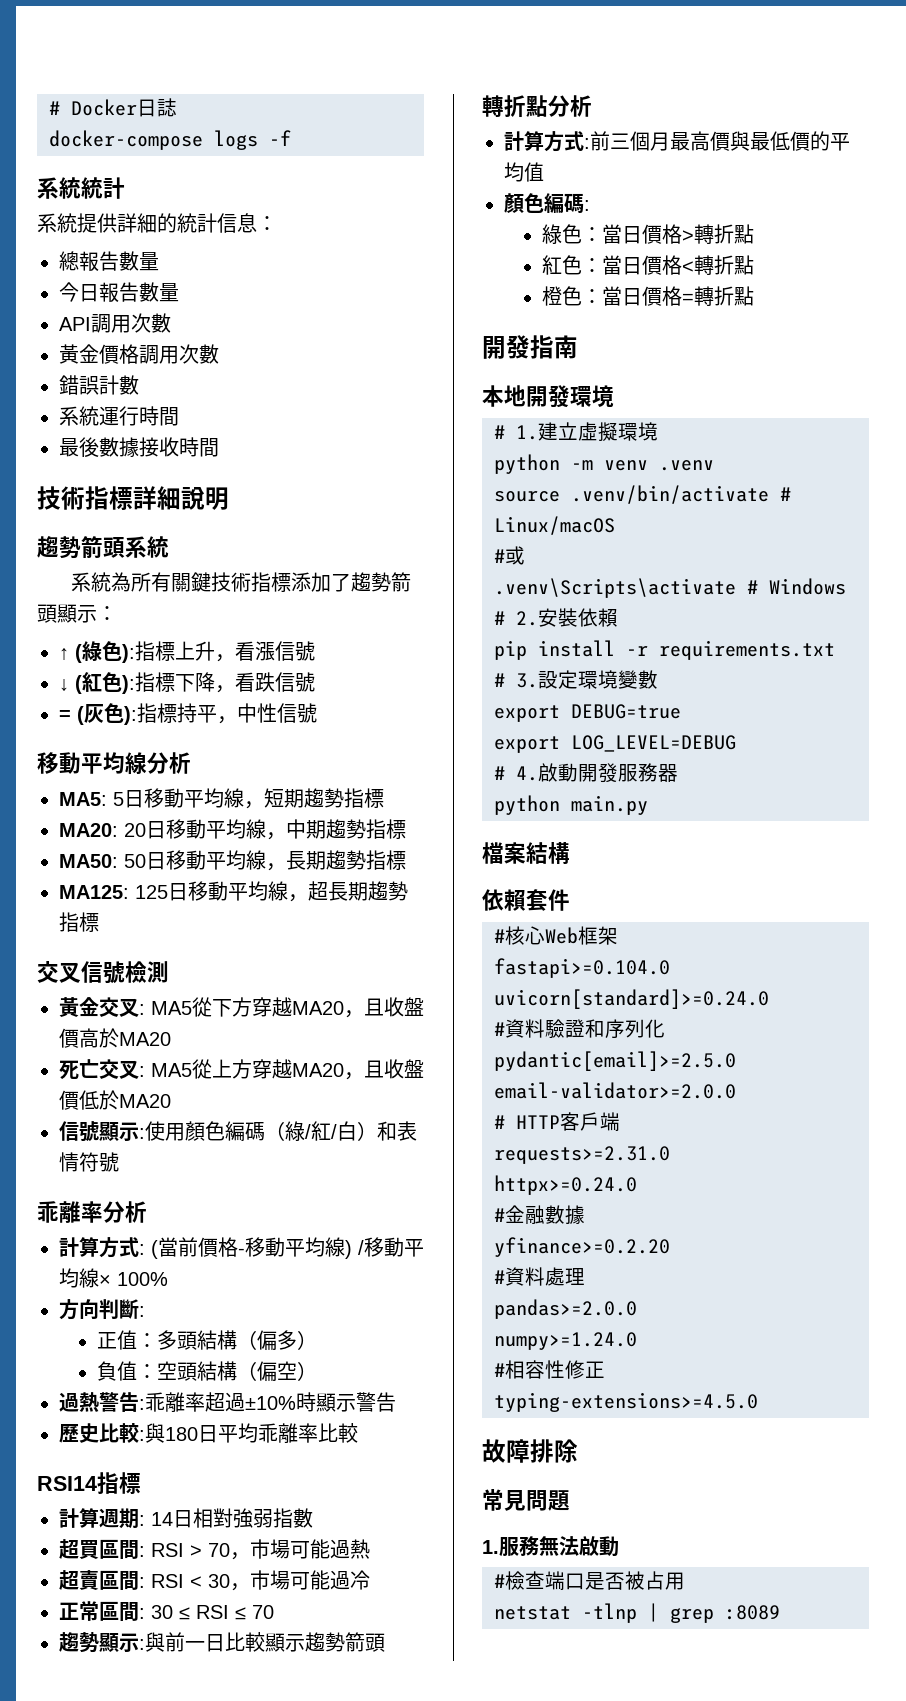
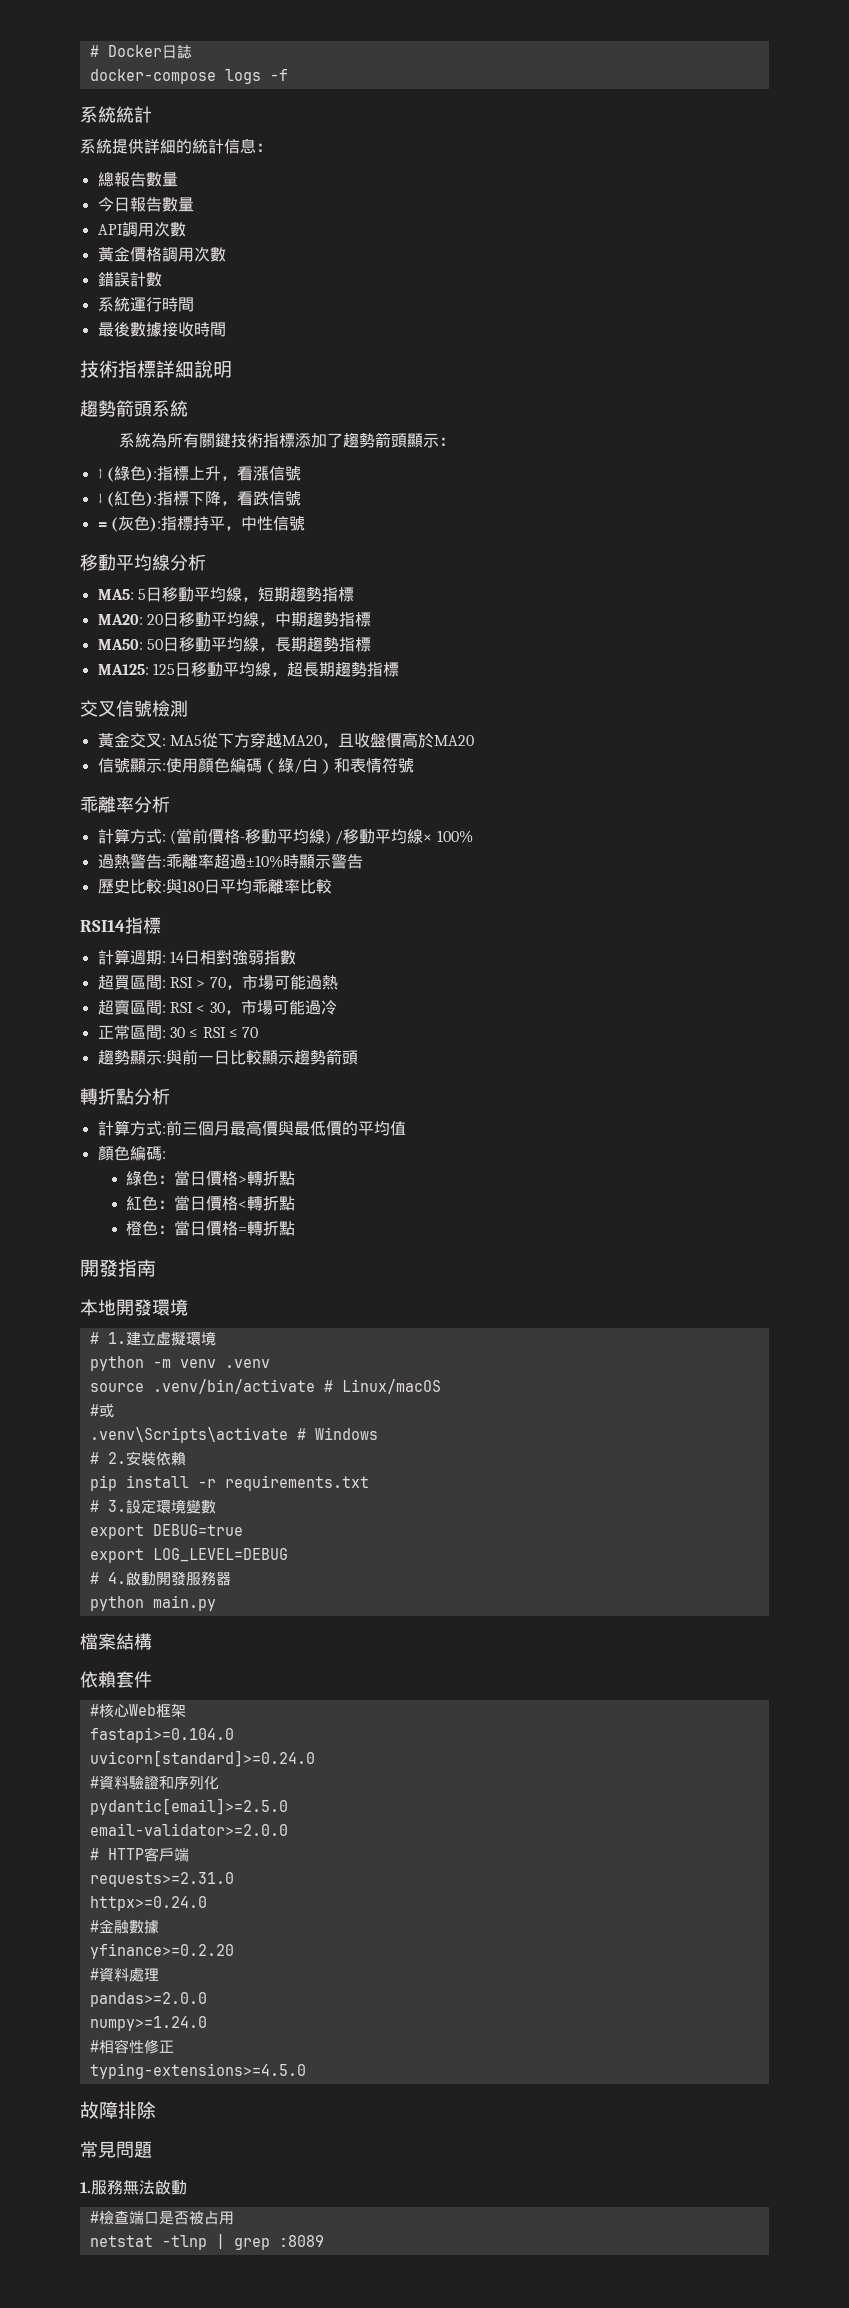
[59,1059,424,1080] [59,1090,171,1110] // 死亡交叉: MA5從上方穿越MA20，且收盤價低於MA20 -> (474, 740) none
[311,1121,337,1141] 紅/ -> (302, 766) none
[59,1299,145,1320] [96,1330,317,1351] [96,1361,317,1382] // 方向判斷: // 正值：多頭結構（偏多） // 負值：空頭結構（偏空） -> (473, 836) none

